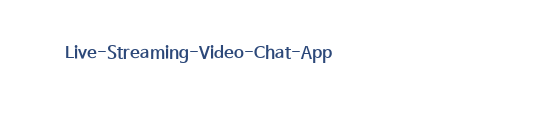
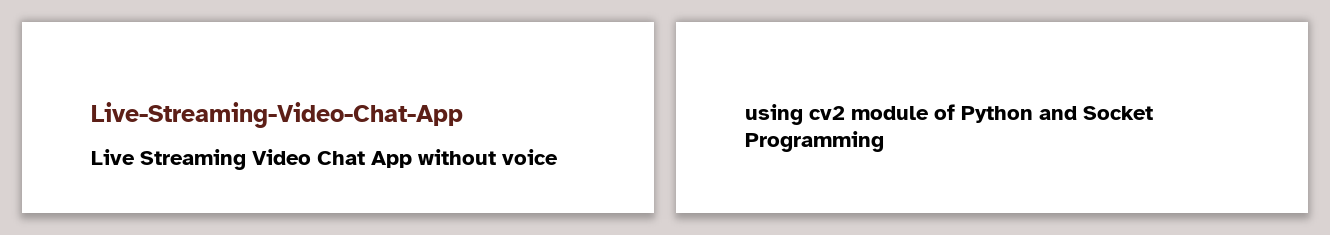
(332, 54) none -> [91,149,558,170] [745,104,1153,125] [745,131,884,152] // Live Streaming Video Chat App without voice using cv2 module of Python and Socket Programming

